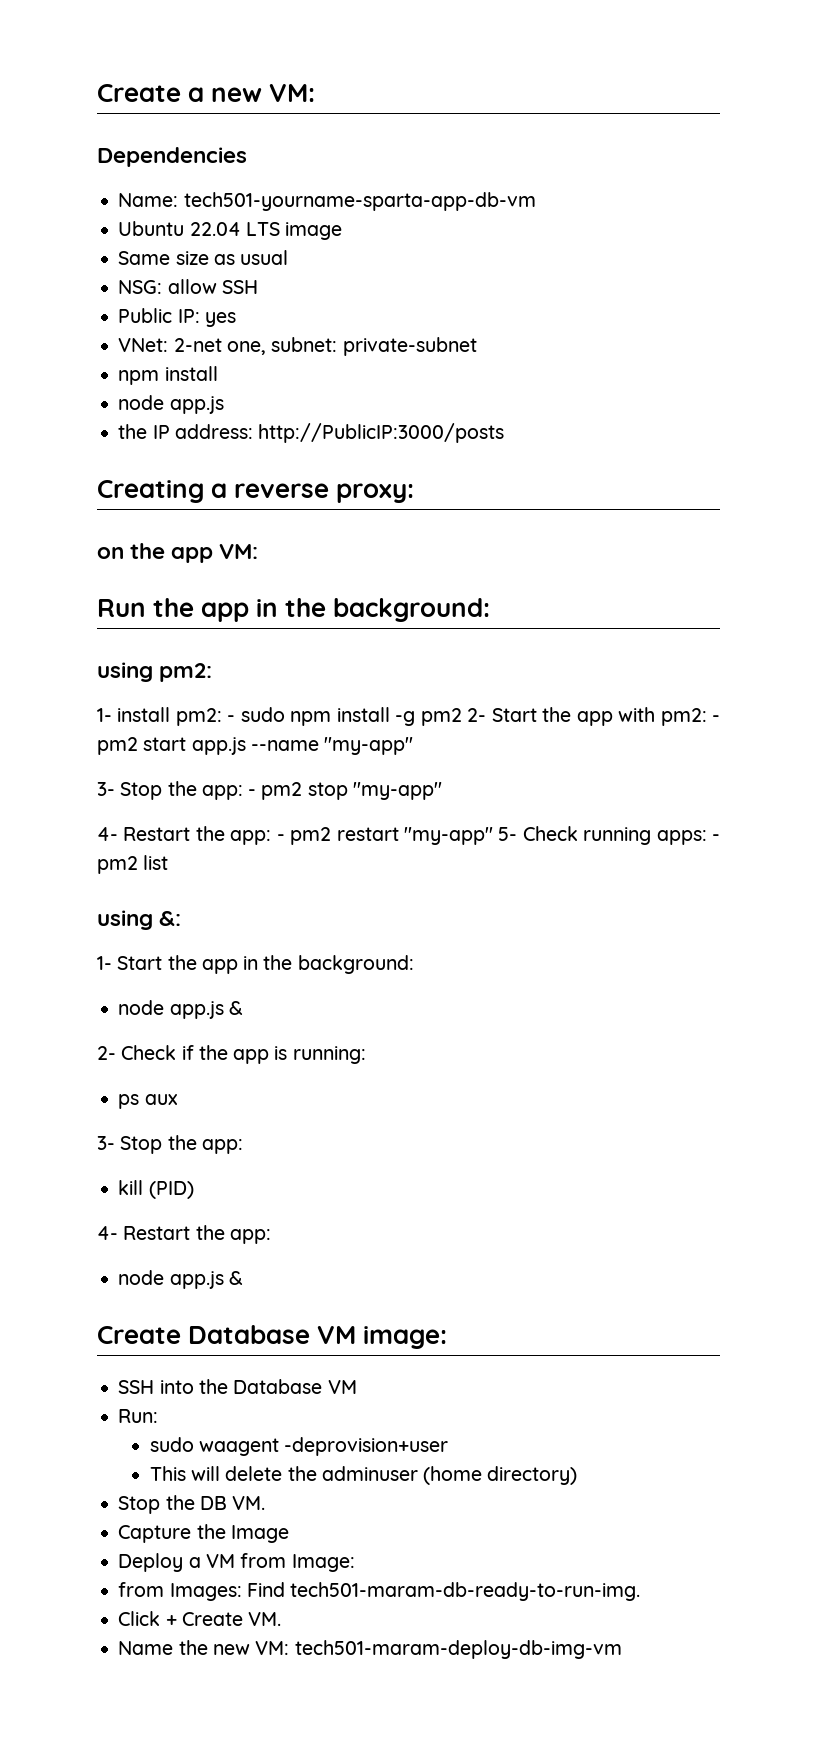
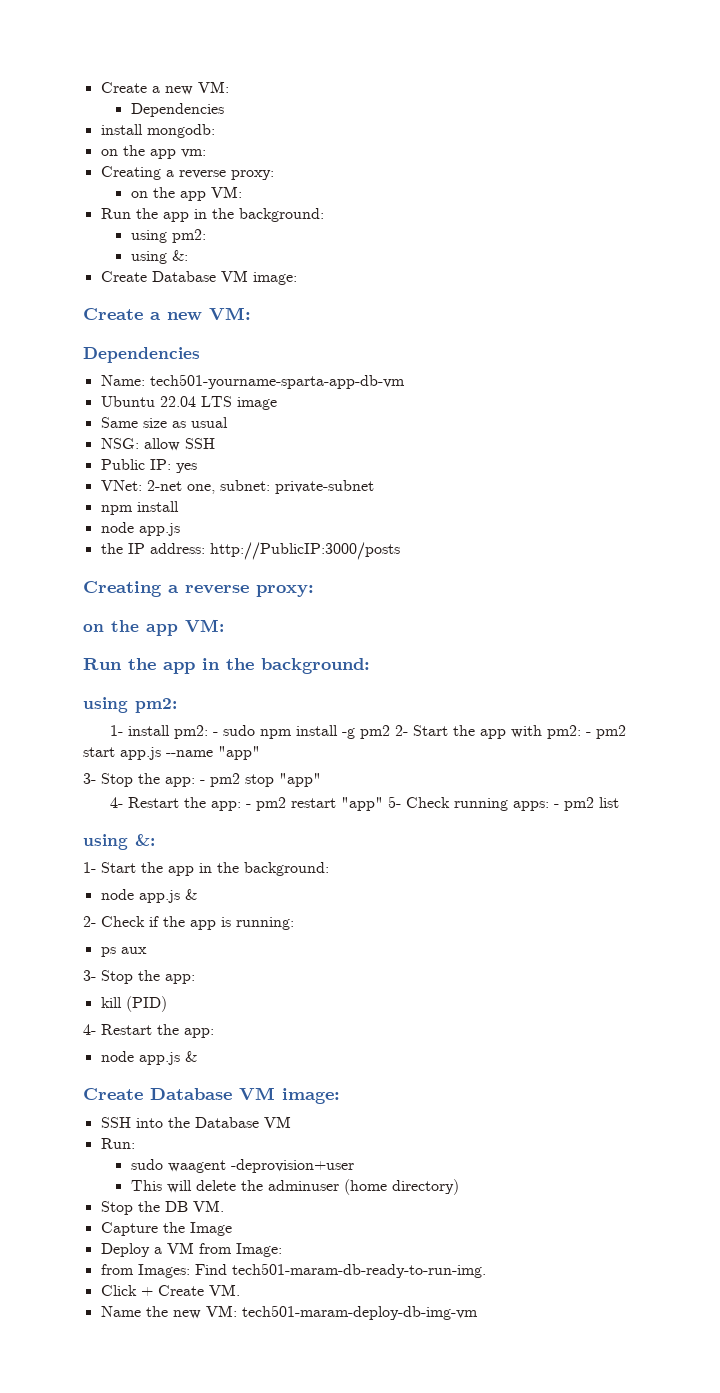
[97,84,316,102] [97,147,247,167] Create a new VM: // Dependencies -> [100,81,229,95] [130,103,224,117] [100,124,215,138] [100,145,206,159] [100,166,274,180] [130,186,242,201] [100,208,324,222] [130,229,206,243] [130,250,188,264] [100,270,297,285] [83,307,251,320] [83,347,200,363] Create a new VM: // Dependencies // install mongodb: // on the app vm: // Creating a reverse proxy: // on the app VM: // Run the app in the background: // using pm2: // using &: // Create Database VM image: // Create a new VM: // Dependencies
[324,737,414,755] "my-app" -> [218,746,260,760] "app"
[352,782,442,800] "my-app" -> [279,773,321,787] "app"
[403,827,493,845] "my-app" -> [340,797,383,811] "app"

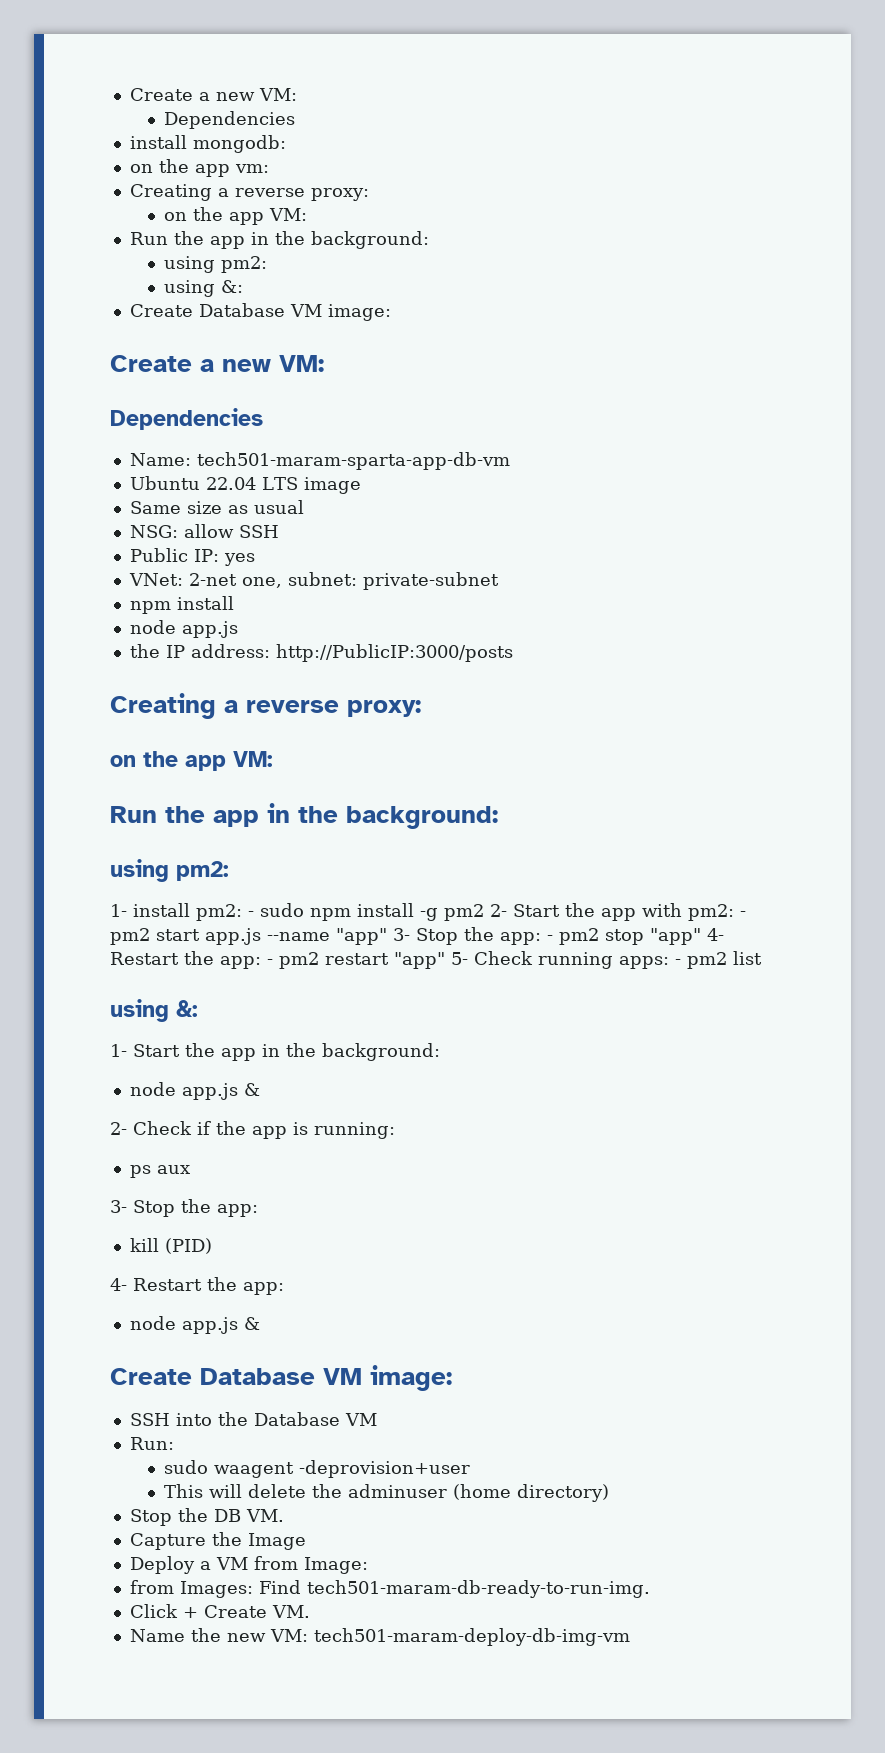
[149,374,405,389] tech501-yourname-sparta-app-db-vm -> [196,452,510,470] tech501-maram-sparta-app-db-vm
(260, 753) // -> (387, 936) none
(321, 780) // -> (701, 936) none

